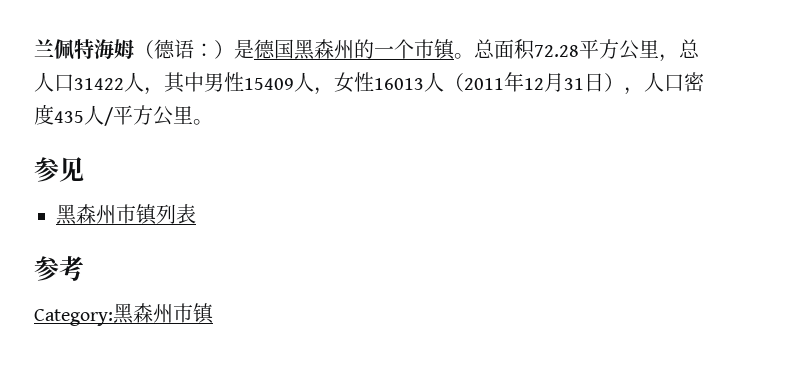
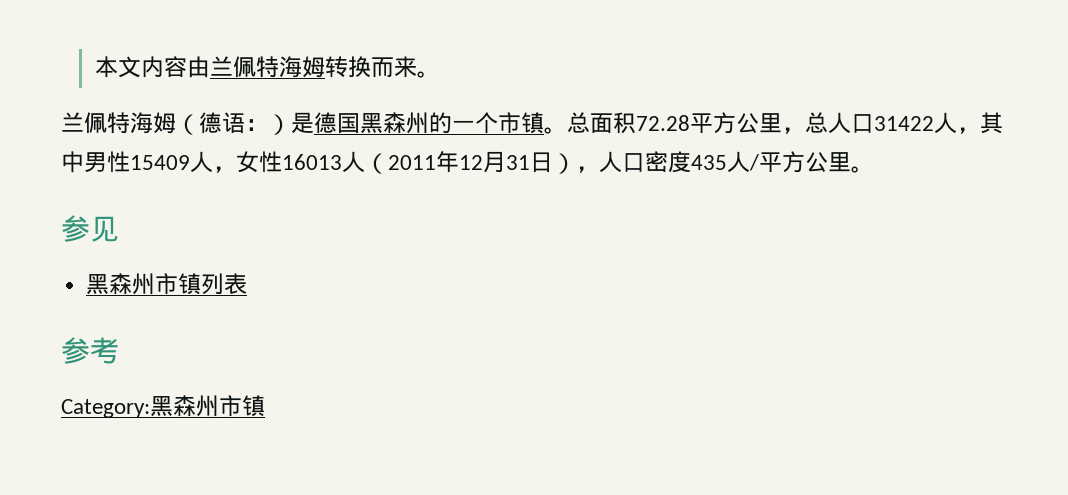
(34, 48) none -> [94,56,440,78] 本文内容由兰佩特海姆转换而来。 //

